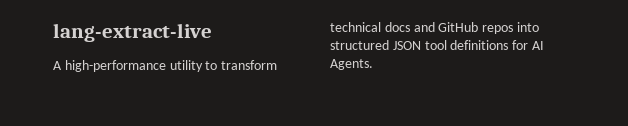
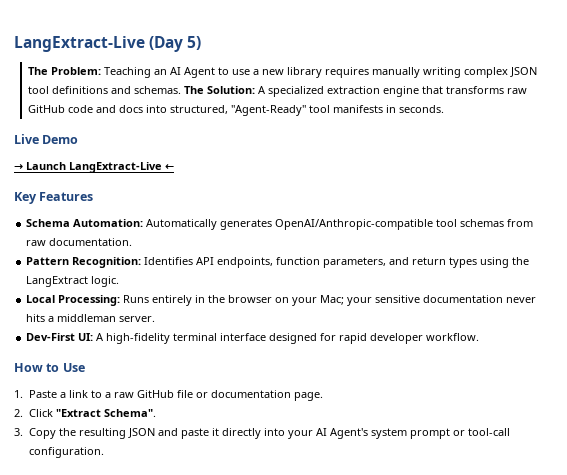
[53,23,212,42] [53,60,278,72] [330,22,539,34] [330,40,544,50] [330,59,373,70] lang-extract-live // A high-performance utility to transform technical docs and GitHub repos into structured JSON tool definitions for AI Agents. -> [14,36,202,52] [27,67,537,78] [27,86,527,97] [27,105,444,116] [14,134,79,144] [14,162,174,173] [14,192,94,204] [26,219,534,230] [26,238,133,246] [26,257,530,268] [26,276,120,287] [26,295,537,306] [26,314,156,322] [26,333,480,344] [14,363,85,372] [14,390,323,401] [14,409,156,417] [14,428,510,439] [28,447,104,458] LangExtract-Live (Day 5) // The Problem: Teaching an AI Agent to use a new library requires manually writing complex JSON tool definitions and schemas. The Solution: A specialized extraction engine that transforms raw GitHub code and docs into structured, "Agent-Ready" tool manifests in seconds. // Live Demo // → Launch LangExtract-Live ← // Key Features // Schema Automation: Automatically generates OpenAI/Anthropic-compatible tool schemas from raw documentation. // Pattern Recognition: Identifies API endpoints, function parameters, and return types using the LangExtract logic. // Local Processing: Runs entirely in the browser on your Mac; your sensitive documentation never hits a middleman server. // Dev-First UI: A high-fidelity terminal interface designed for rapid developer workflow. // How to Use // 1. Paste a link to a raw GitHub file or documentation page. // 2. Click "Extract Schema". // 3. Copy the resulting JSON and paste it directly into your AI Agent's system prompt or tool-call configuration.

